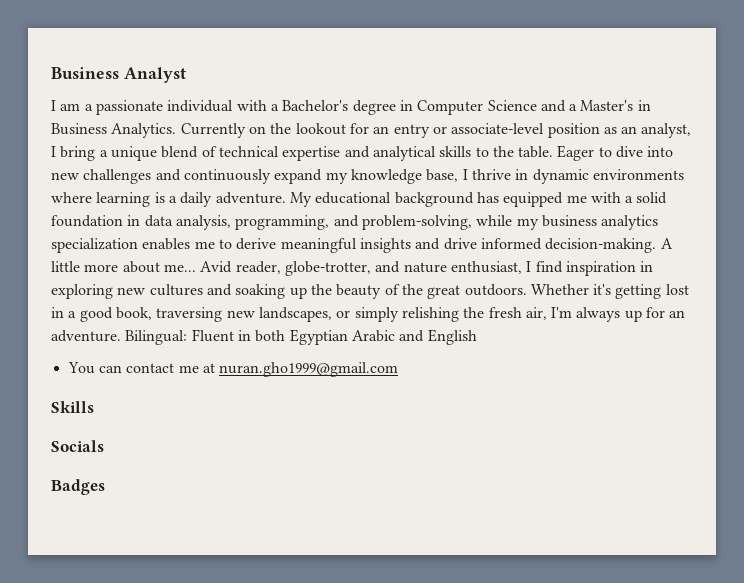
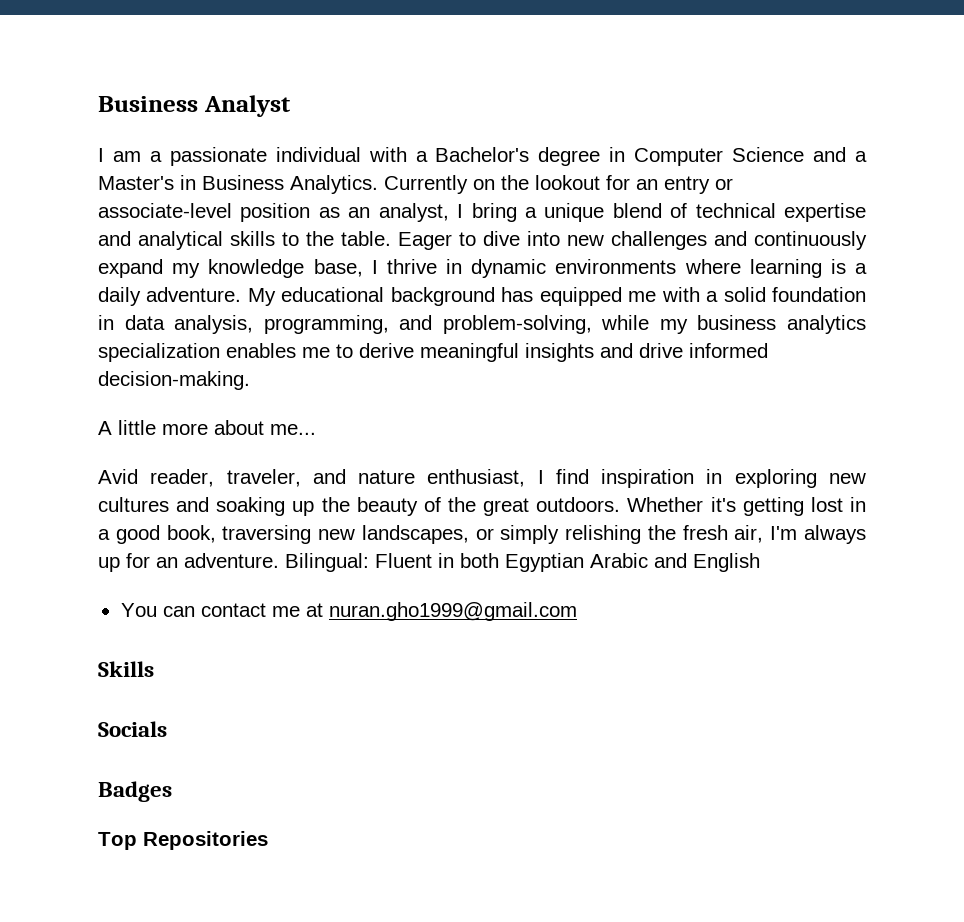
(657, 245) none -> (250, 380) //
(196, 268) none -> (316, 429) //
[284,261,371,276] globe-trotter, -> [226,469,301,487] traveler,
(105, 487) none -> [98,831,268,850] // Top Repositories

